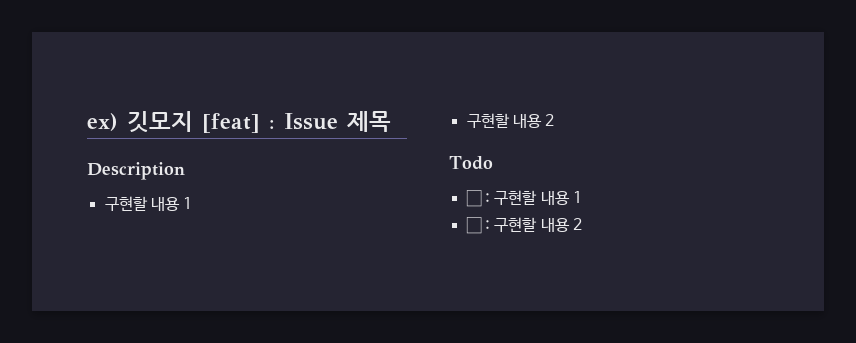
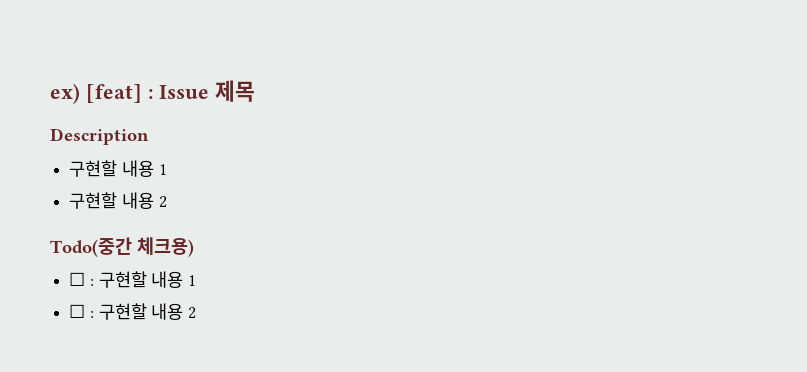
[127,111,193,133] 깃모지 -> (80, 93) none
[449,156,493,170] Todo -> [50,237,194,257] Todo(중간 체크용)

